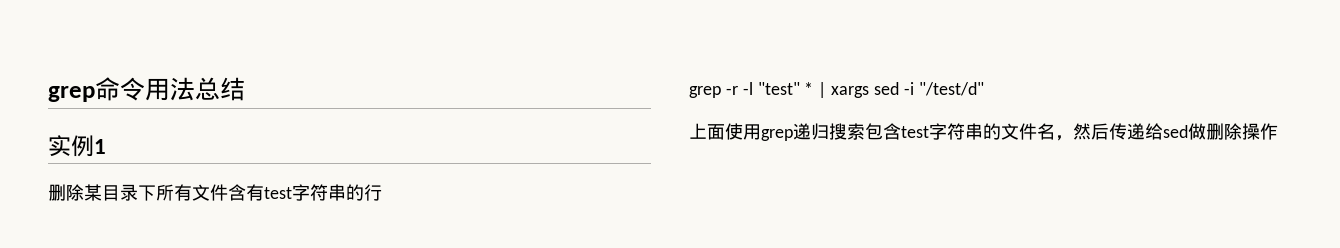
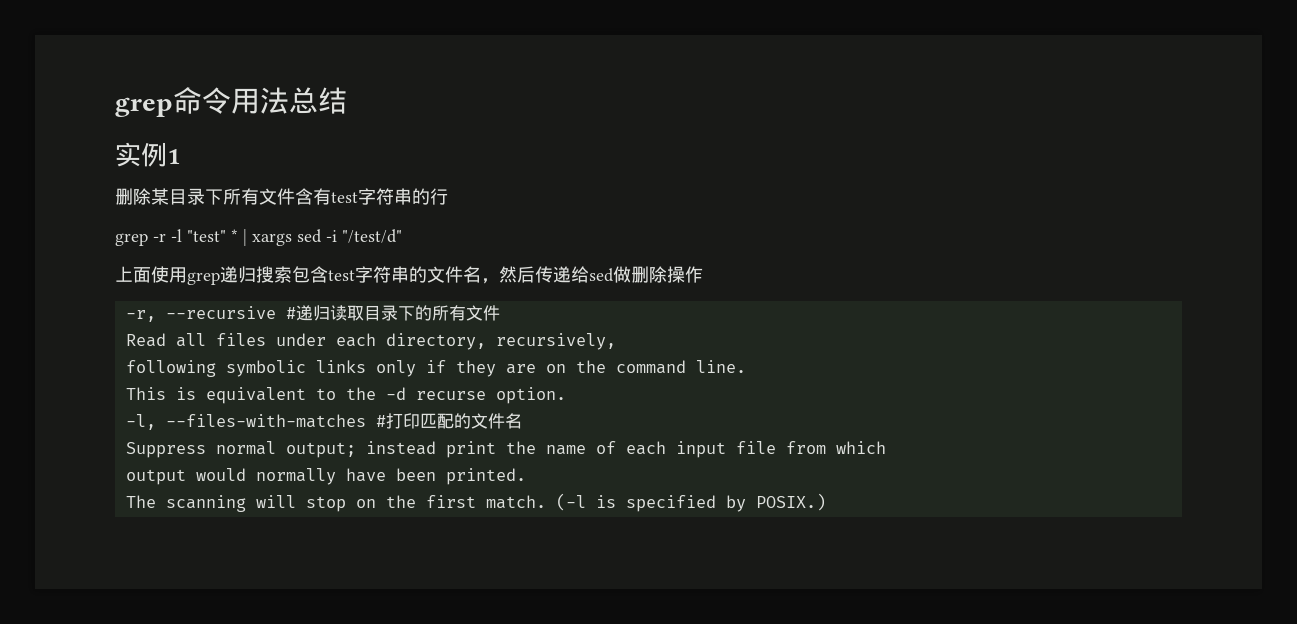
(1278, 131) none -> [125,305,500,322] [125,333,616,350] [125,360,746,377] [125,387,566,404] [125,413,522,430] [125,441,886,458] [125,468,526,485] [125,493,826,512] // -r, --recursive #递归读取目录下的所有文件 // Read all files under each directory, recursively, // following symbolic links only if they are on the command line. // This is equivalent to the -d recurse option. // -l, --files-with-matches #打印匹配的文件名 // Suppress normal output; instead print the name of each input file from which // output would normally have been printed. // The scanning will stop on the first match. (-l is specified by POSIX.)

